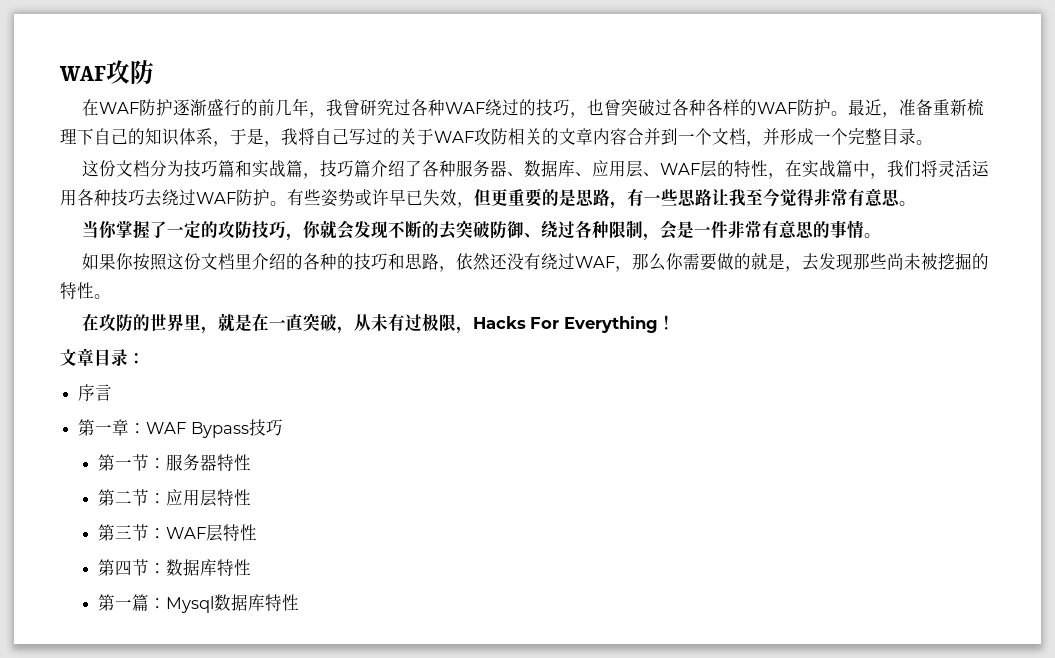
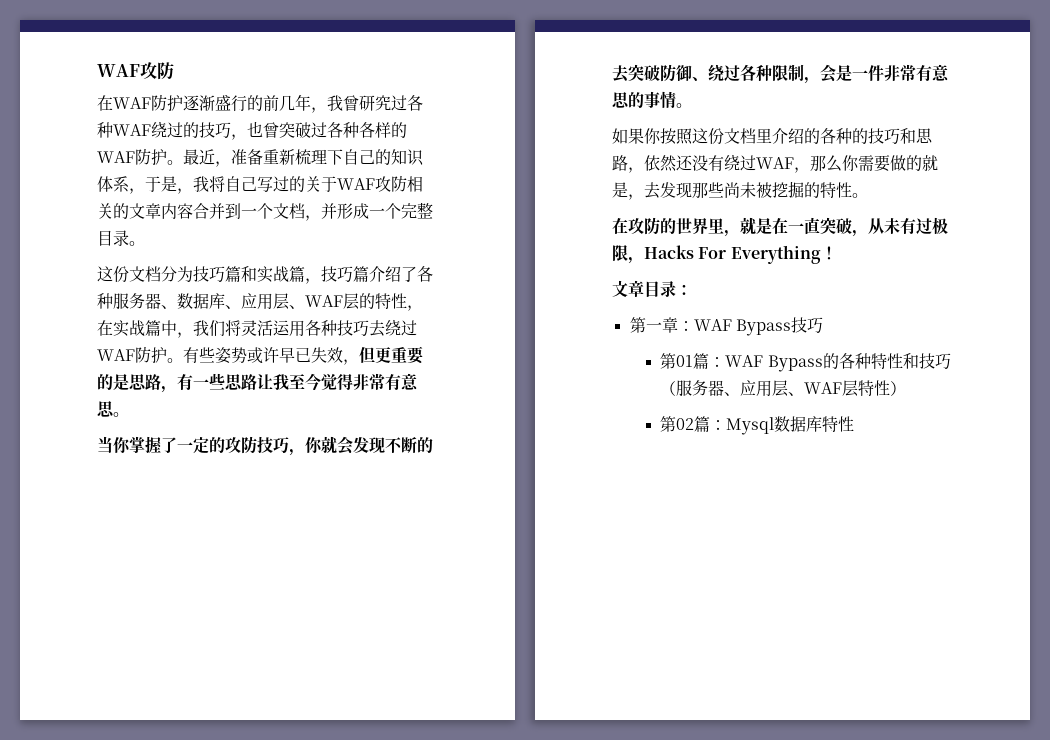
[78,384,113,401] // 序言 -> (692, 289) none
[114,454,251,472] [97,489,251,507] [97,524,166,541] 一节：服务器特性 // 第二节：应用层特性 // 第三节： -> [676,353,951,372] [660,380,805,397] 01篇：WAF Bypass的各种特性和技巧（服务器、应用层、
[97,559,251,577] [97,594,132,611] // 第四节：数据库特性 // 第一 -> [890,381,907,396] [660,416,695,432] ） // 第02

